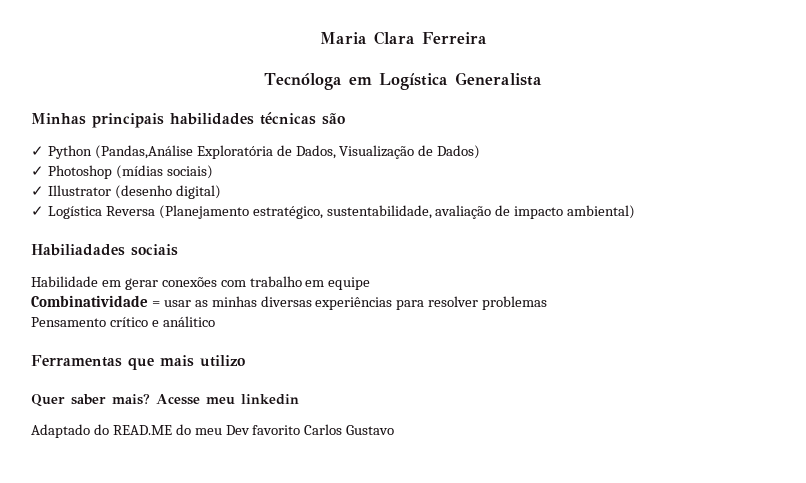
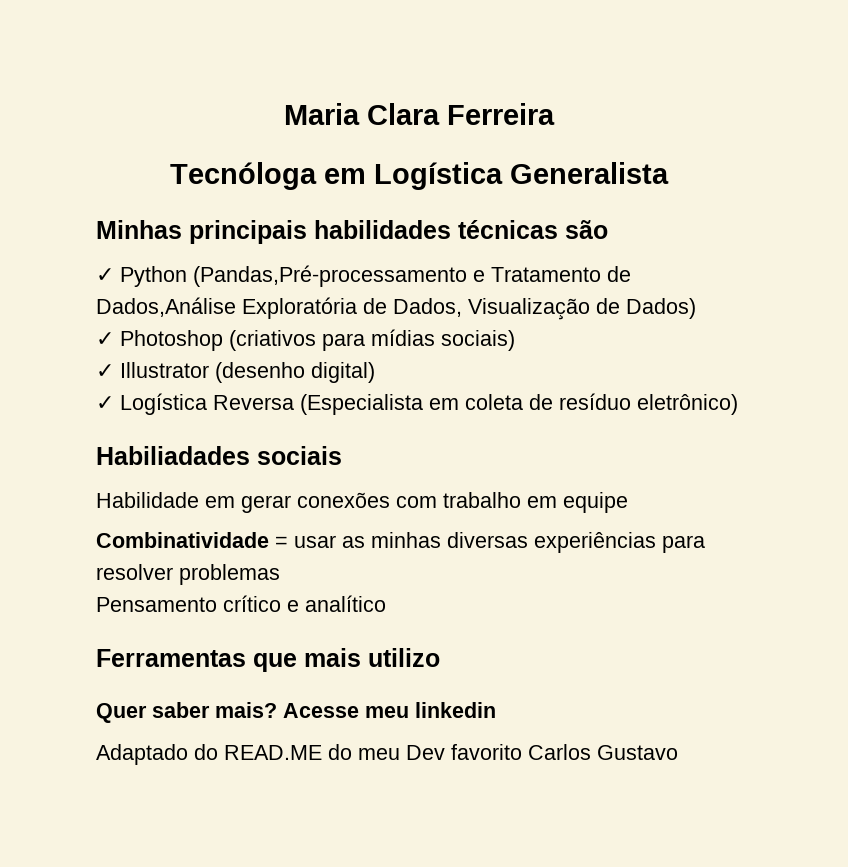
[94,145,193,159] (Pandas,Análise -> [193,265,631,287] [96,297,236,317] (Pandas,Pré-processamento e Tratamento de Dados,Análise
[115,165,163,179] (mídias -> [229,329,435,351] (criativos para mídias
[158,205,636,219] (Planejamento estratégico, sustentabilidade, avaliação de impacto ambiental) -> [300,393,738,415] (Especialista em coleta de resíduo eletrônico)
[162,316,215,327] análitico -> [305,595,386,612] analítico

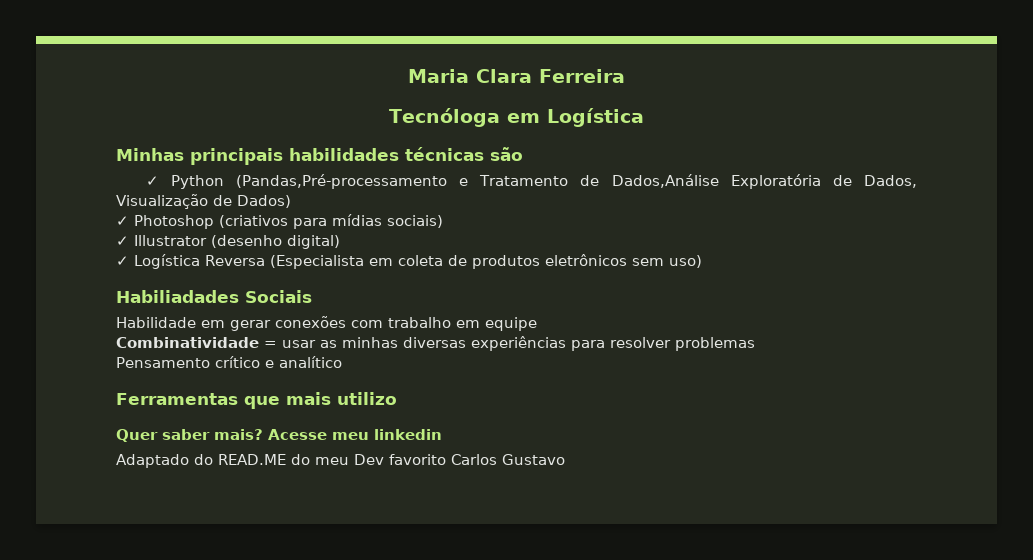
[510,162,669,184] Generalista -> (644, 117) none
[559,393,738,415] resíduo eletrônico) -> [472,254,702,269] produtos eletrônicos sem uso)
[257,446,342,465] sociais -> [245,290,312,303] Sociais

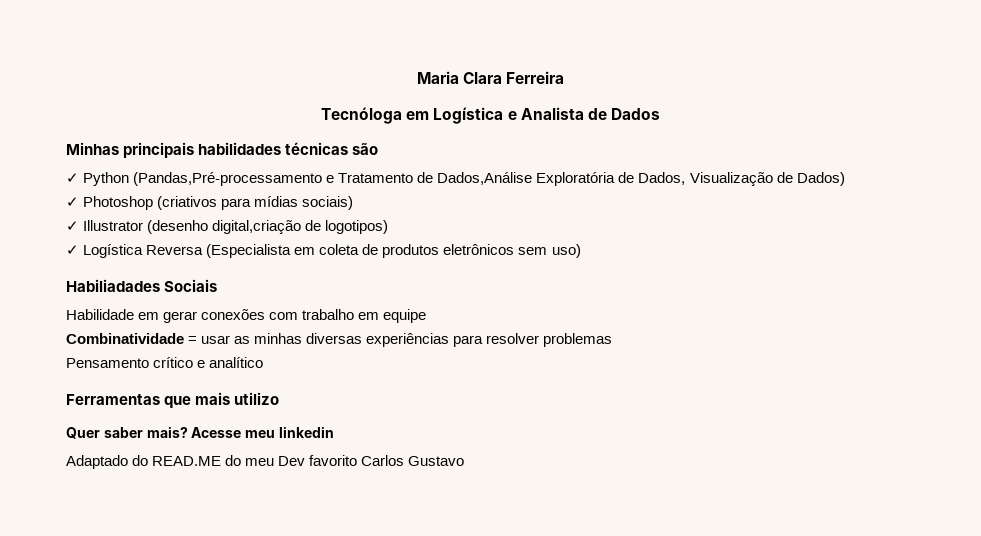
(644, 117) none -> [507,107,661,120] e Analista de Dados
[287,235,340,249] digital) -> [212,220,389,234] digital,criação de logotipos)

